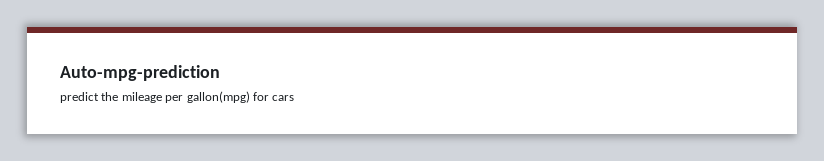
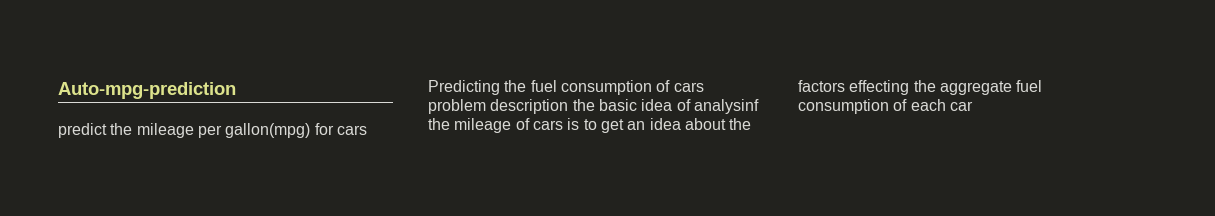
(295, 98) none -> [428,80,704,95] [428,99,759,114] [428,118,752,133] [798,80,1043,95] [798,99,973,114] Predicting the fuel consumption of cars problem description the basic idea of analysinf the mileage of cars is to get an idea about the factors effecting the aggregate fuel consumption of each car

